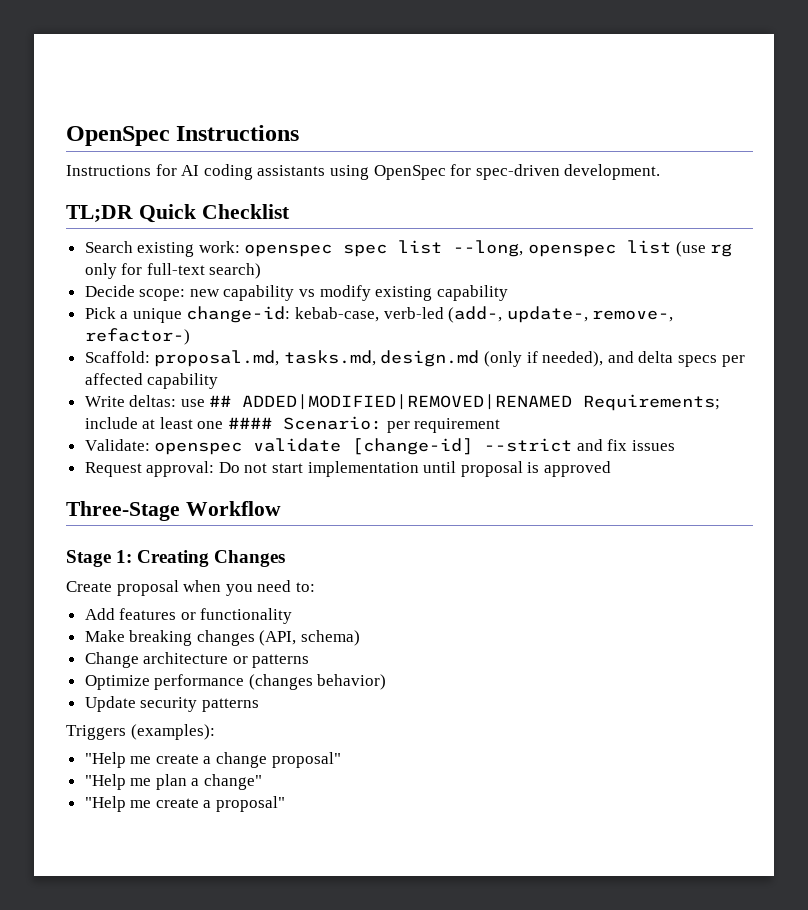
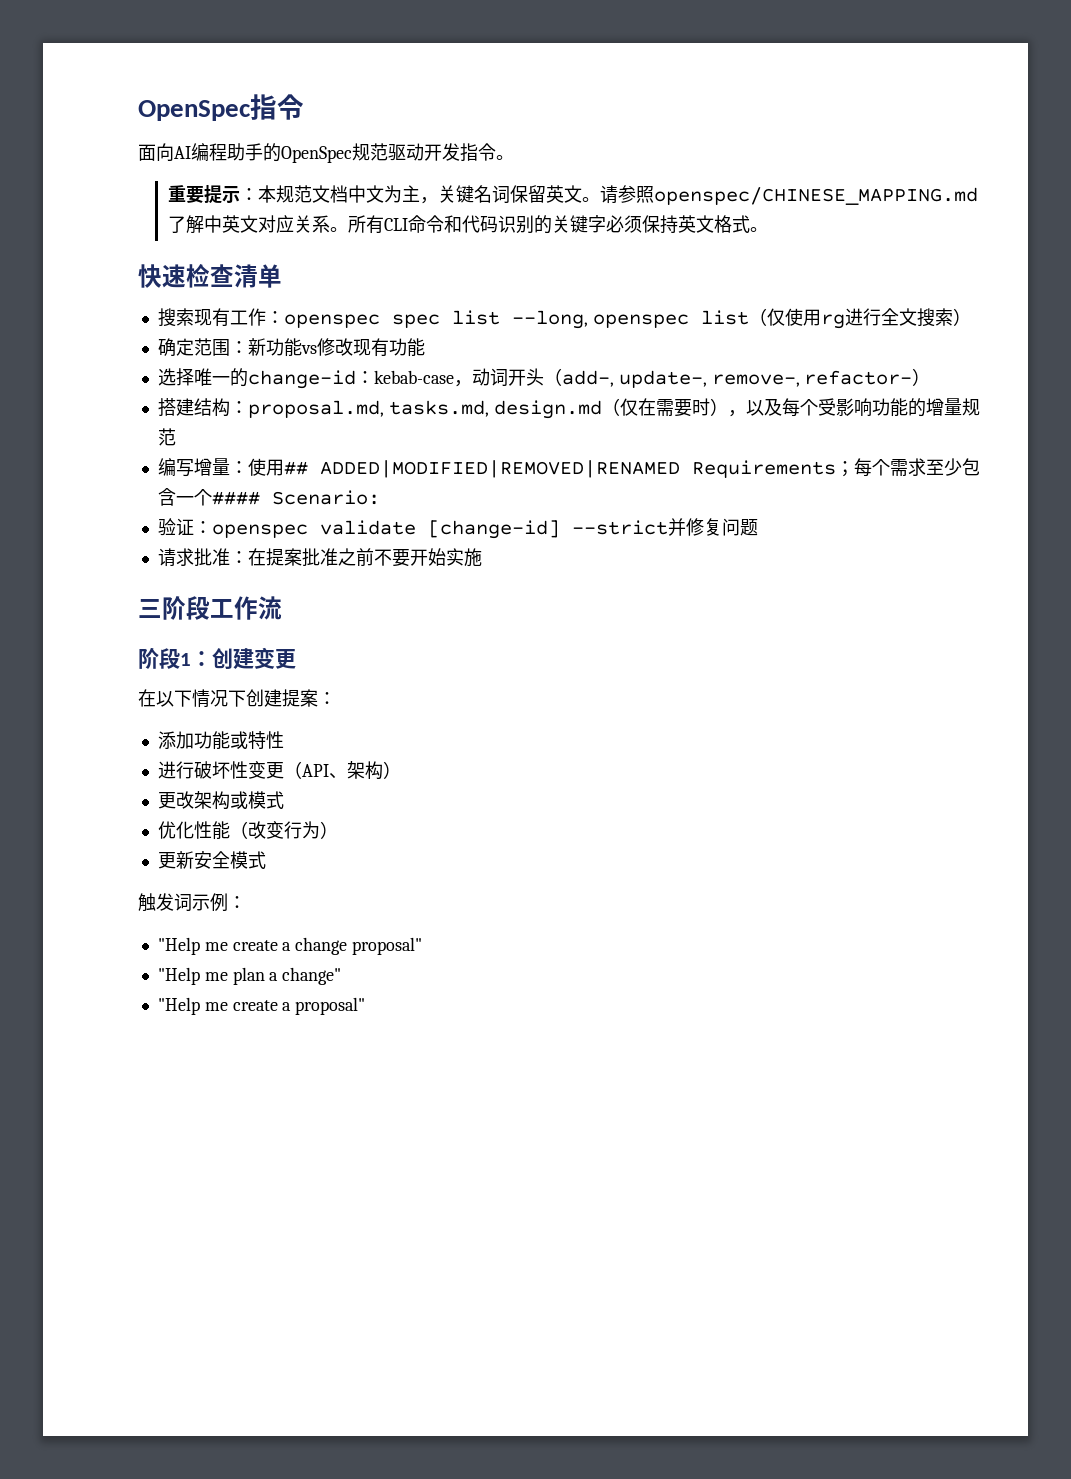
[66,125,300,146] [66,164,661,180] [66,204,290,223] [84,241,240,257] OpenSpec Instructions // Instructions for AI coding assistants using OpenSpec for spec-driven development. // TL;DR Quick Checklist // Search existing work: -> [138,94,304,121] [138,143,514,163] [167,184,978,205] [167,215,768,234] [138,263,282,288] [157,308,284,327] OpenSpec指令 // 面向AI编程助手的OpenSpec规范驱动开发指令。 // 重要提示：本规范文档中文为主，关键名词保留英文。请参照openspec/CHINESE_MAPPING.md了解中英文对应关系。所有CLI命令和代码识别的关键字必须保持英文格式。 // 快速检查清单 // 搜索现有工作：
[675,241,733,257] [84,263,262,279] [84,285,508,301] [84,306,674,323] [84,328,190,345] [84,350,745,367] [84,373,219,389] [84,394,721,411] [84,417,224,429] (use rg only for full-text search) // Decide scope: new capability vs modify existing capability // Pick a unique change-id: kebab-case, verb-led (add-, update-, remove-, refactor-) // Scaffold: proposal.md, tasks.md, design.md (only if needed), and delta specs per affected capability // Write deltas: use ## ADDED|MODIFIED|REMOVED|RENAMED Requirements; include at least one -> [748,308,971,329] [157,338,425,357] [157,368,931,389] [157,398,980,419] [157,428,176,446] [157,458,980,478] [157,488,212,506] （仅使用rg进行全文搜索） // 确定范围：新功能vs修改现有功能 // 选择唯一的change-id：kebab-case，动词开头（add-, update-, remove-, refactor-） // 搭建结构：proposal.md, tasks.md, design.md（仅在需要时），以及每个受影响功能的增量规范 // 编写增量：使用## ADDED|MODIFIED|REMOVED|RENAMED Requirements；每个需求至少包含一个
[386,418,501,433] [84,439,150,451] per requirement // Validate: -> [157,518,212,536] // 验证：
[576,439,676,451] [84,461,612,477] [66,501,281,521] [66,550,286,567] [66,580,315,596] [84,608,293,624] [84,630,361,646] [84,652,310,668] [84,674,387,690] [84,696,259,712] [66,724,215,740] and fix issues // Request approval: Do not start implementation until proposal is approved // Three-Stage Workflow // Stage 1: Creating Changes // Create proposal when you need to: // Add features or functionality // Make breaking changes (API, schema) // Change architecture or patterns // Optimize performance (changes behavior) // Update security patterns // Triggers (examples): -> [667,518,758,536] [157,548,482,567] [138,596,282,620] [138,647,296,669] [138,689,336,708] [157,731,284,750] [157,761,401,780] [157,791,284,810] [157,821,338,840] [157,851,266,869] [138,893,246,912] 并修复问题 // 请求批准：在提案批准之前不要开始实施 // 三阶段工作流 // 阶段1：创建变更 // 在以下情况下创建提案： // 添加功能或特性 // 进行破坏性变更（API、架构） // 更改架构或模式 // 优化性能（改变行为） // 更新安全模式 // 触发词示例：

